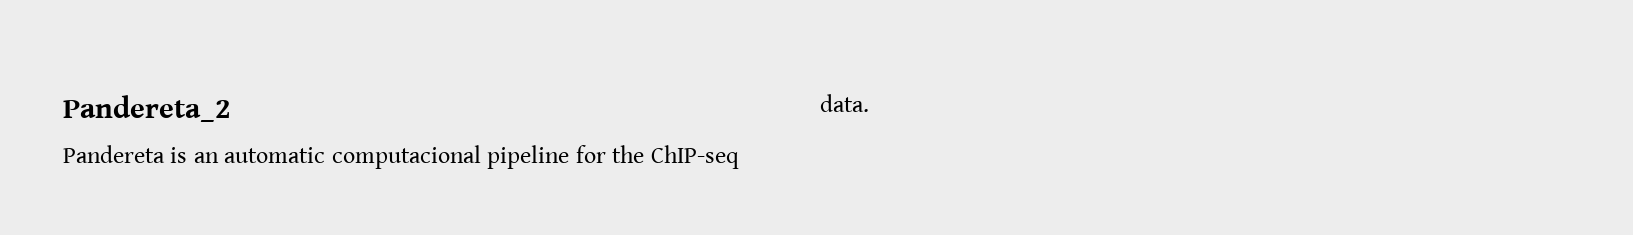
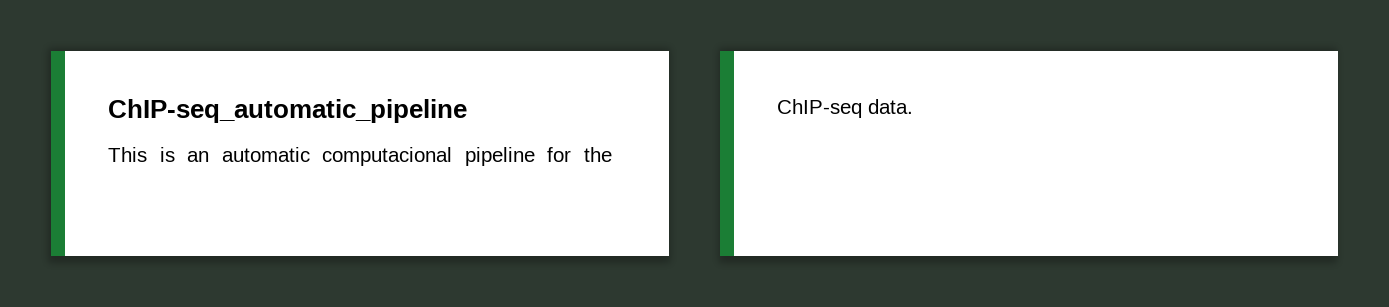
[63,95,231,122] [63,145,165,163] Pandereta_2 // Pandereta -> [108,99,467,123] [108,147,147,162] ChIP-seq_automatic_pipeline // This

